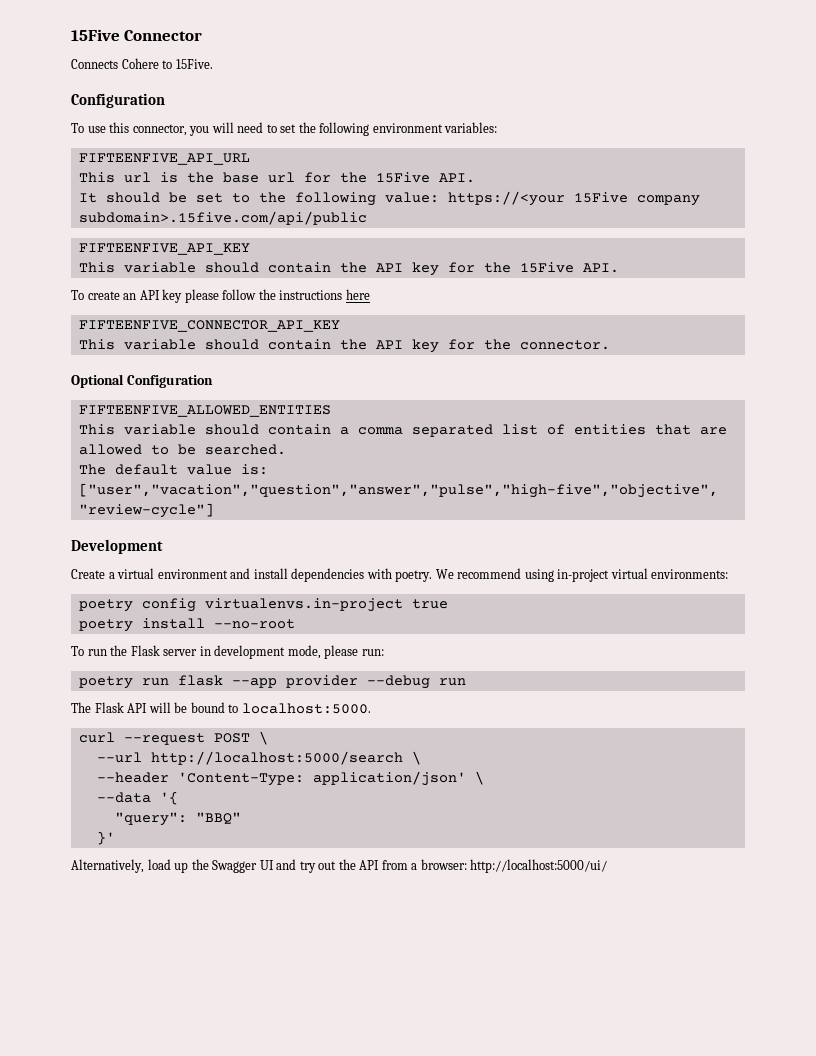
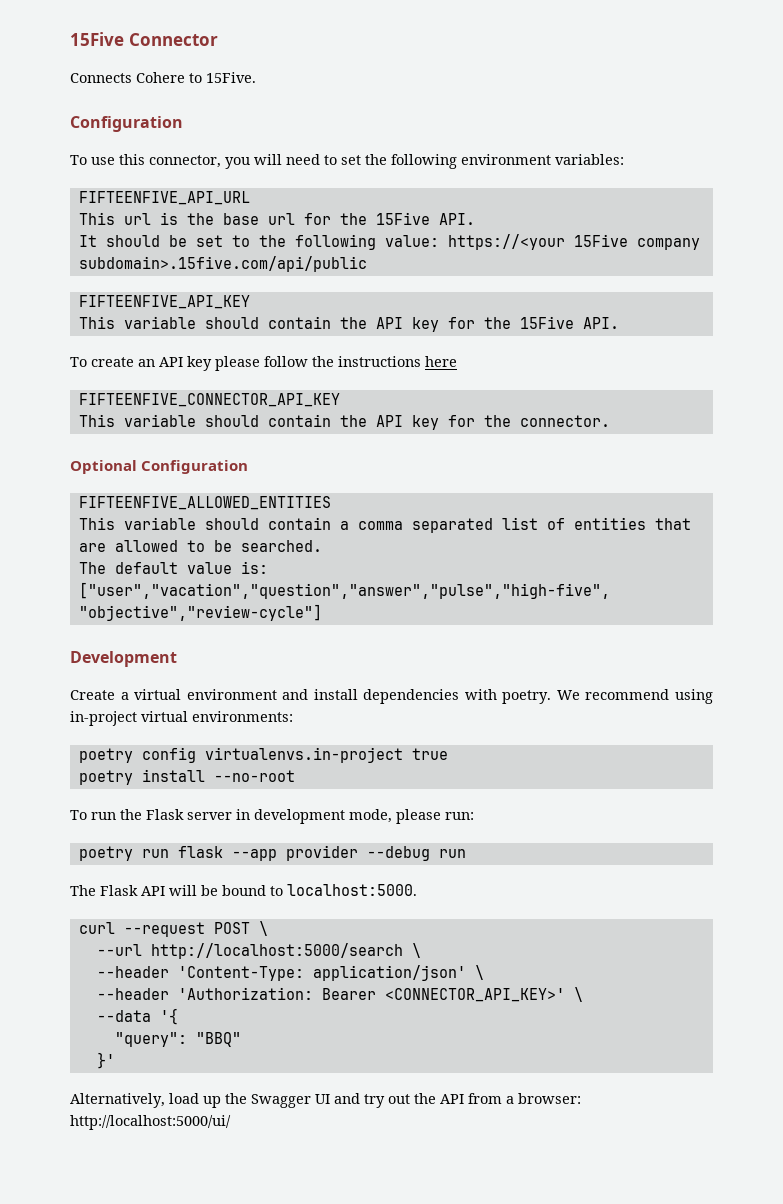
(484, 778) none -> [96,987,583,1002] // --header 'Authorization: Bearer <CONNECTOR_API_KEY>' \

